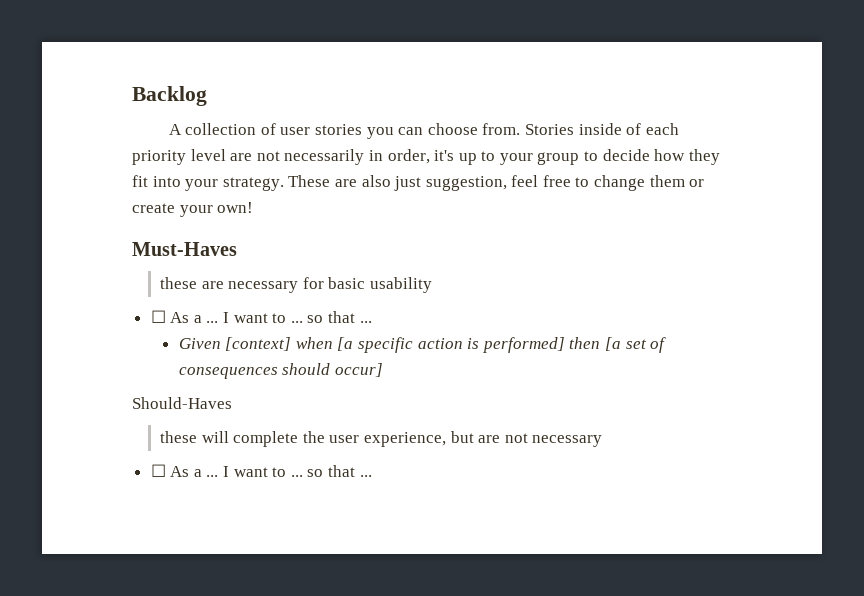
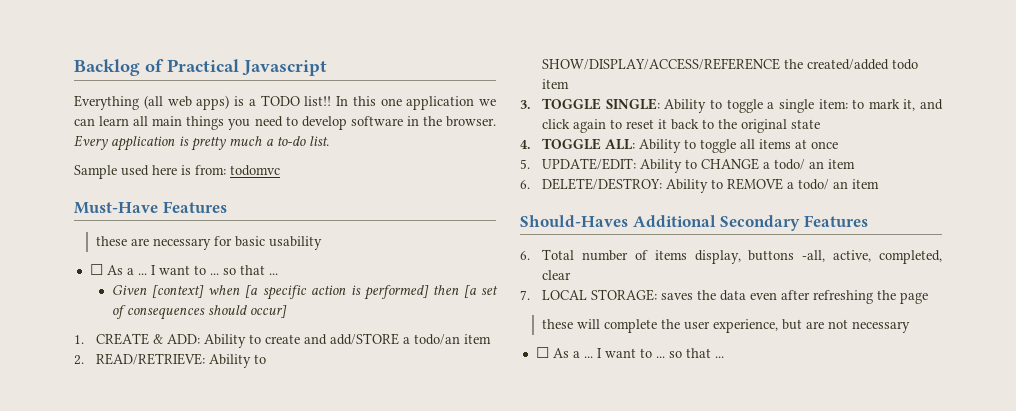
[168,123,679,139] [132,149,720,165] [132,175,705,191] [132,202,254,217] [132,242,237,256] // A collection of user stories you can choose from. Stories inside of each priority level are not necessarily in order, it's up to your group to decide how they fit into your strategy. These are also just suggestion, feel free to change them or create your own! // Must-Haves -> [145,59,327,76] [74,95,496,110] [74,116,496,130] [74,135,329,151] [74,165,280,179] [74,201,227,214] of Practical Javascript // Everything (all web apps) is a TODO list!! In this one application we can learn all main things you need to develop software in the browser. Every application is pretty much a to-do list. // Sample used here is from: todomvc // Must-Have Features
[132,397,232,409] Should-Haves -> [74,333,492,348] [74,353,267,368] [542,58,919,70] [542,79,570,89] [520,98,943,113] [542,119,821,133] [520,138,839,153] [520,158,856,173] [520,178,880,193] [520,215,868,231] [520,249,942,264] [542,270,572,280] [520,289,929,304] 1. CREATE & ADD: Ability to create and add/STORE a todo/an item // 2. READ/RETRIEVE: Ability to SHOW/DISPLAY/ACCESS/REFERENCE the created/added todo item // 3. TOGGLE SINGLE: Ability to toggle a single item: to mark it, and click again to reset it back to the original state // 4. TOGGLE ALL: Ability to toggle all items at once // 5. UPDATE/EDIT: Ability to CHANGE a todo/ an item // 6. DELETE/DESTROY: Ability to REMOVE a todo/ an item // Should-Haves Additional Secondary Features // 6. Total number of items display, buttons -all, active, completed, clear // 7. LOCAL STORAGE: saves the data even after refreshing the page

